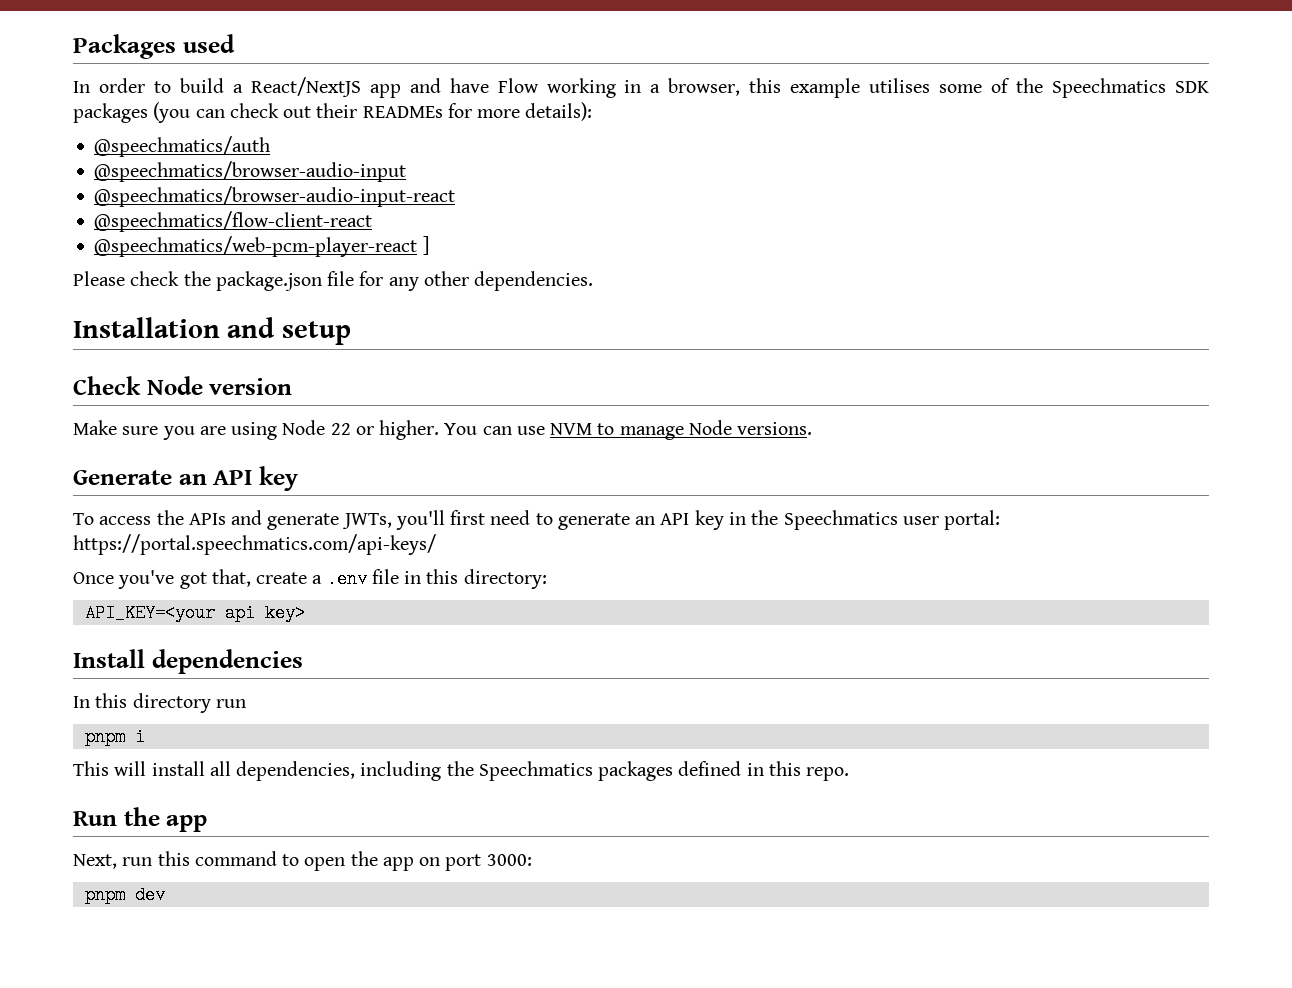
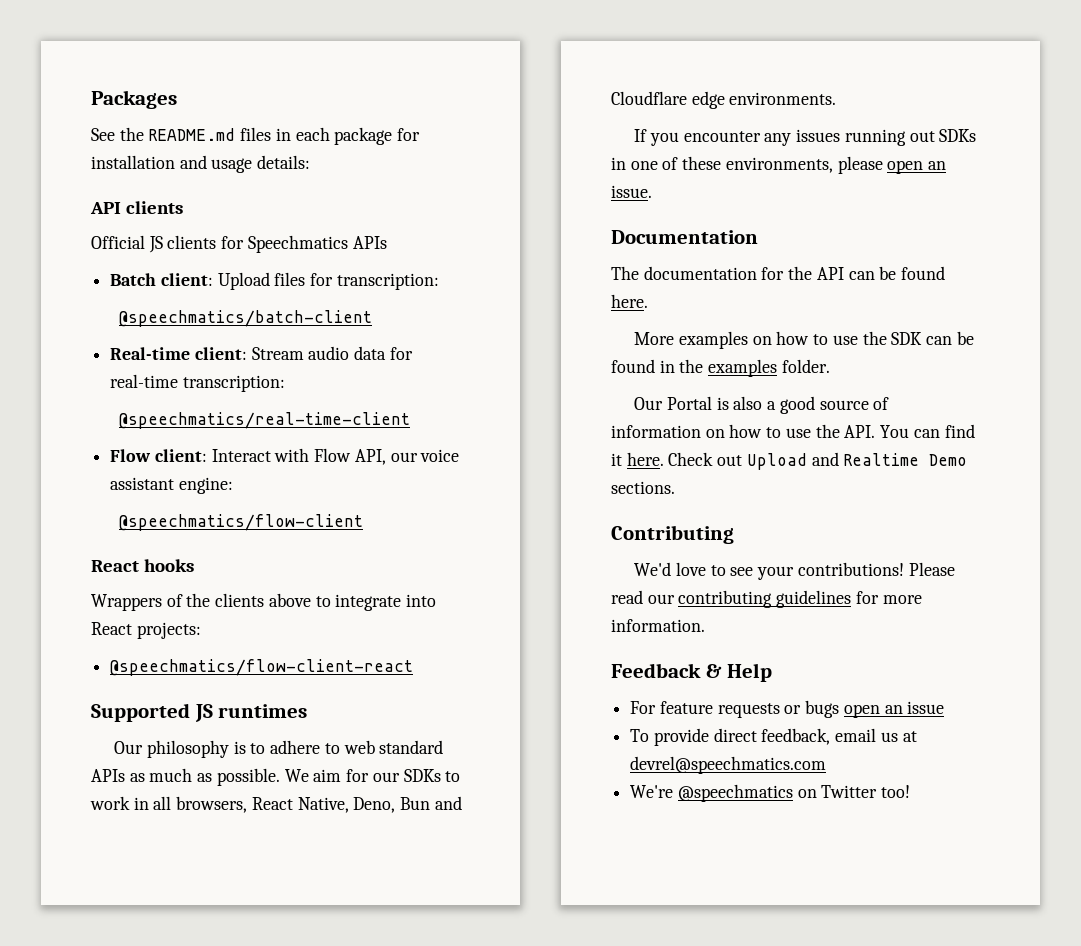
[182,34,235,53] [73,77,1210,98] [73,102,593,123] [94,136,271,157] [94,161,407,182] [94,186,456,207] [94,211,373,232] [94,236,429,257] [73,271,594,291] [73,317,351,345] [73,376,293,395] [73,420,813,440] [73,466,298,491] [73,510,1001,530] [73,534,436,555] [73,569,547,589] [84,604,305,622] [73,649,303,674] [73,693,246,713] [84,728,145,746] [73,761,850,781] [73,807,208,832] [73,851,532,871] [84,886,165,904] used // In order to build a React/NextJS app and have Flow working in a browser, this example utilises some of the Speechmatics SDK packages (you can check out their READMEs for more details): // @speechmatics/auth // @speechmatics/browser-audio-input // @speechmatics/browser-audio-input-react // @speechmatics/flow-client-react // @speechmatics/web-pcm-player-react ] // Please check the package.json file for any other dependencies. // Installation and setup // Check Node version // Make sure you are using Node 22 or higher. You can use NVM to manage Node versions. // Generate an API key // To access the APIs and generate JWTs, you'll first need to generate an API key in the Speechmatics user portal: https://portal.speechmatics.com/api-keys/ // Once you've got that, create a .env file in this directory: // API_KEY=<your api key> // Install dependencies // In this directory run // pnpm i // This will install all dependencies, including the Speechmatics packages defined in this repo. // Run the app // Next, run this command to open the app on port 3000: // pnpm dev -> [91,127,421,145] [91,155,311,173] [90,201,184,214] [91,235,387,253] [110,272,439,290] [118,310,372,327] [110,346,413,360] [110,374,285,392] [118,412,410,429] [110,448,460,465] [110,477,233,494] [118,514,363,531] [91,559,195,572] [91,593,437,611] [91,622,201,639] [110,659,414,676] [91,703,308,722] [114,740,444,758] [91,768,461,786] [90,796,462,813] [611,91,837,109] [634,129,977,146] [611,156,947,174] [611,185,652,198] [611,230,758,244] [611,266,946,280] [611,294,648,308] [634,331,974,349] [611,359,830,377] [634,396,890,414] [611,424,975,438] [611,452,968,470] [611,481,675,494] [611,525,734,544] [634,562,955,580] [611,590,922,608] [611,619,705,632] [611,663,773,682] [630,700,945,718] [630,728,917,746] [630,756,827,774] [630,784,911,802] // See the README.md files in each package for installation and usage details: // API clients // Official JS clients for Speechmatics APIs // Batch client: Upload files for transcription: // @speechmatics/batch-client // Real-time client: Stream audio data for real-time transcription: // @speechmatics/real-time-client // Flow client: Interact with Flow API, our voice assistant engine: // @speechmatics/flow-client // React hooks // Wrappers of the clients above to integrate into React projects: // @speechmatics/flow-client-react // Supported JS runtimes // Our philosophy is to adhere to web standard APIs as much as possible. We aim for our SDKs to work in all browsers, React Native, Deno, Bun and Cloudflare edge environments. // If you encounter any issues running out SDKs in one of these environments, please open an issue. // Documentation // The documentation for the API can be found here. // More examples on how to use the SDK can be found in the examples folder. // Our Portal is also a good source of information on how to use the API. You can find it here. Check out Upload and Realtime Demo sections. // Contributing // We'd love to see your contributions! Please read our contributing guidelines for more information. // Feedback & Help // For feature requests or bugs open an issue // To provide direct feedback, email us at devrel@speechmatics.com // We're @speechmatics on Twitter too!

